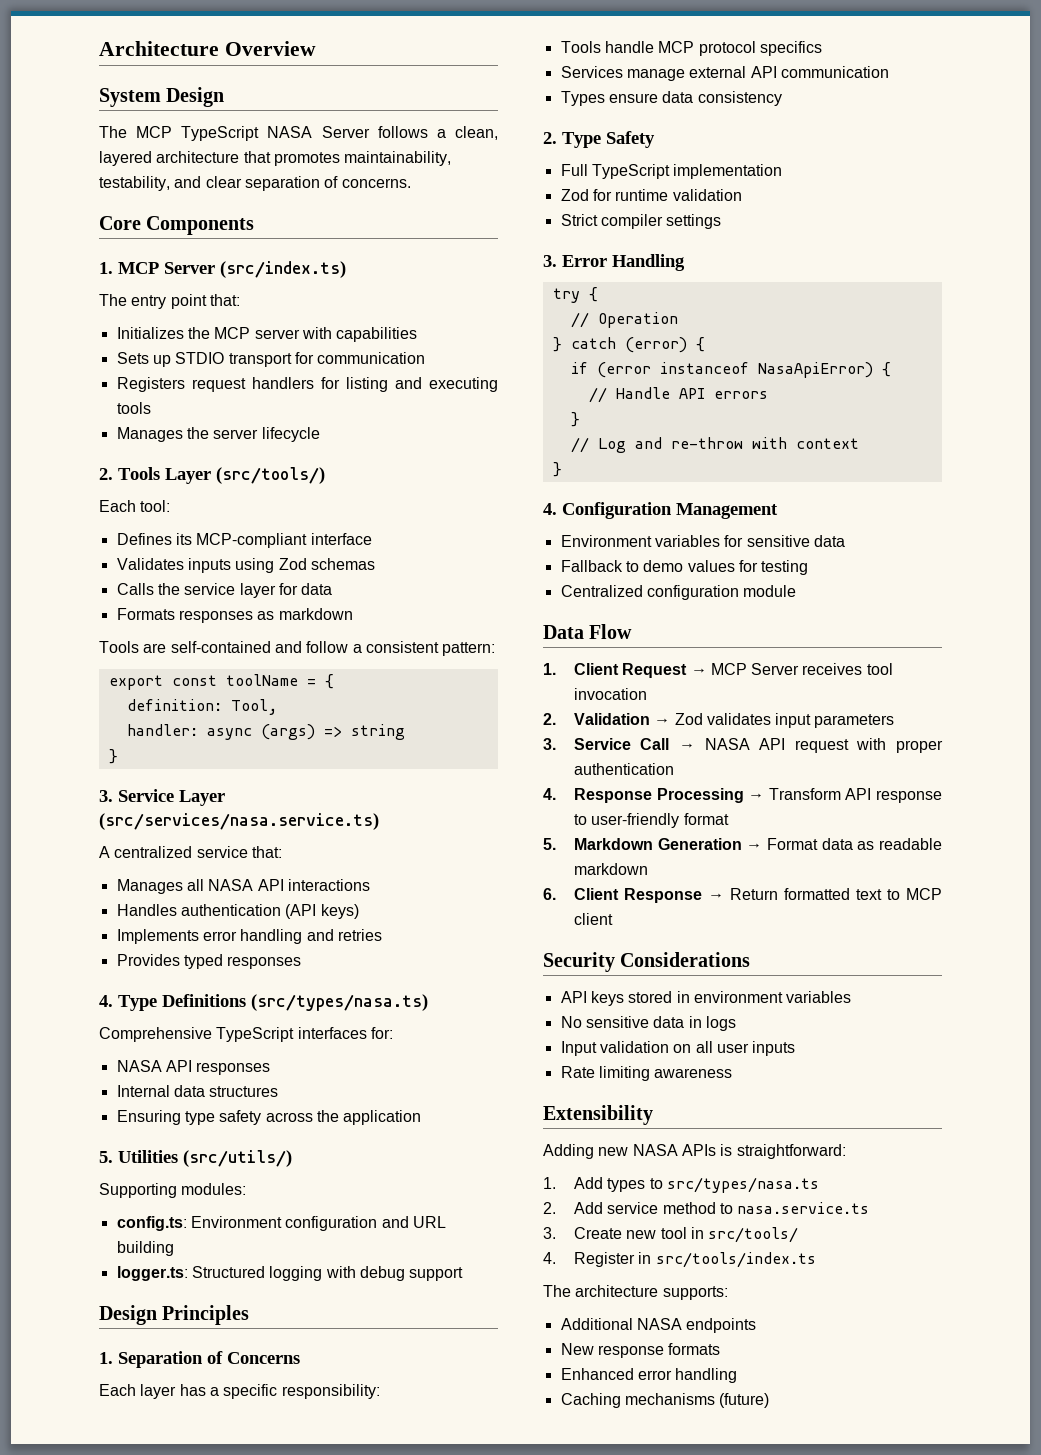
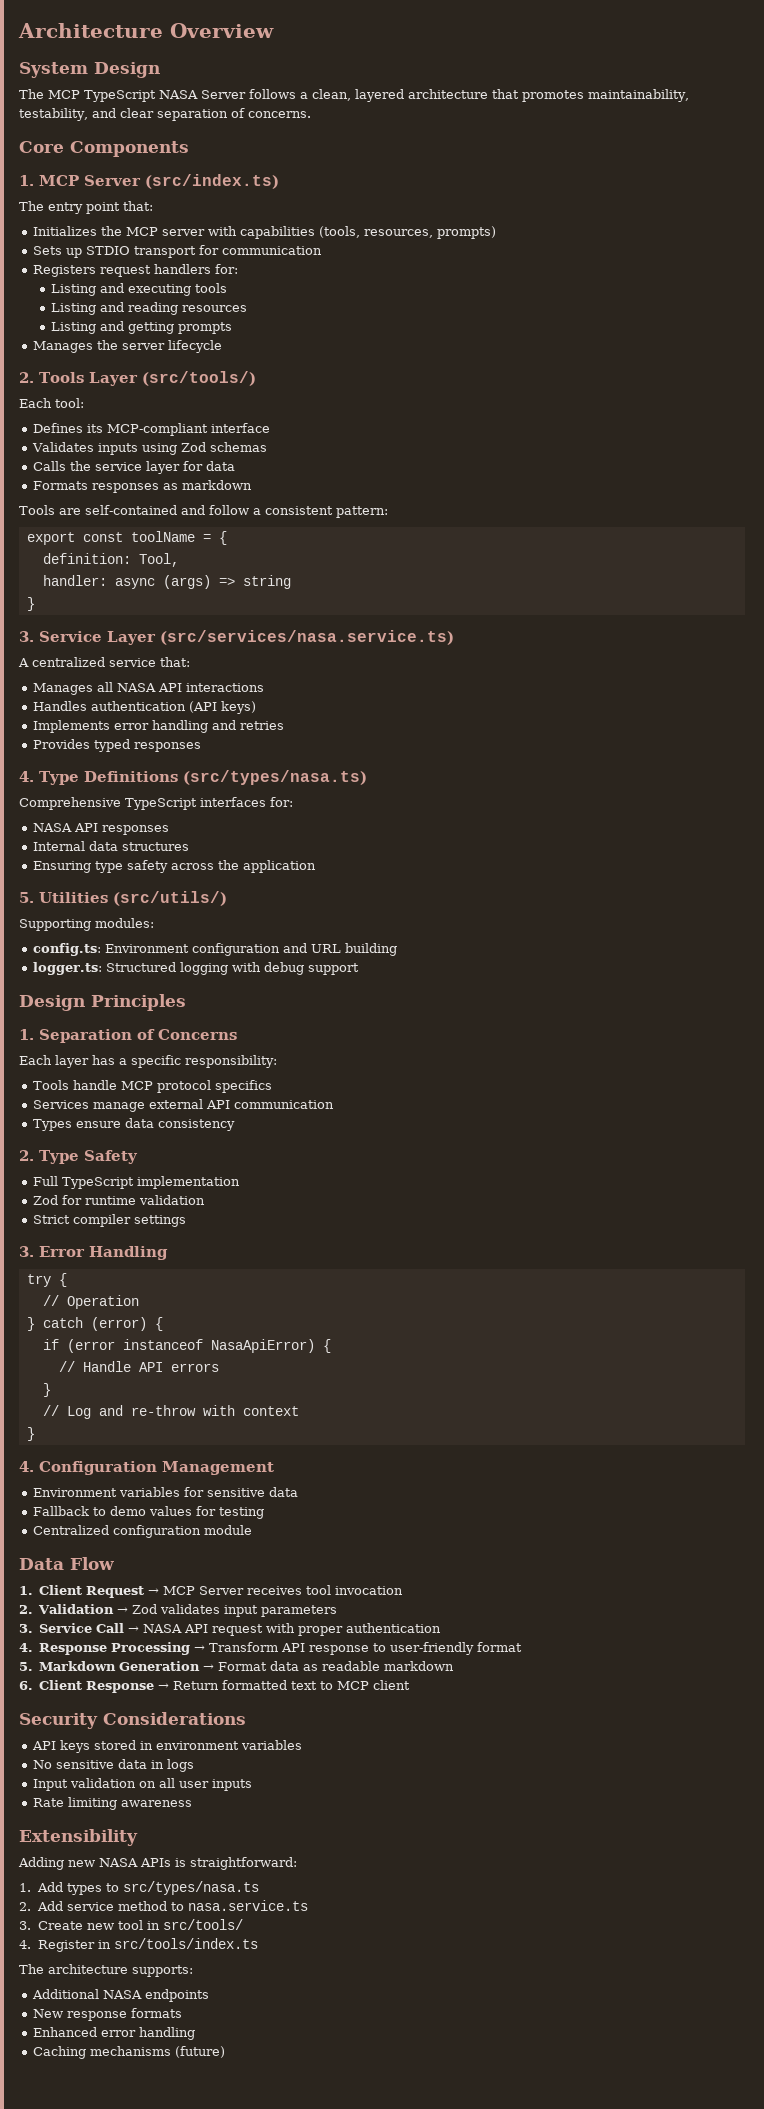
(418, 334) none -> [318,226,496,239] (tools, resources, prompts)
[320,377,388,392] for listing -> [214,264,238,274] [51,284,97,296] for: // Listing
(151, 408) none -> [51,302,248,315] [51,321,233,334] // Listing and reading resources // Listing and getting prompts

